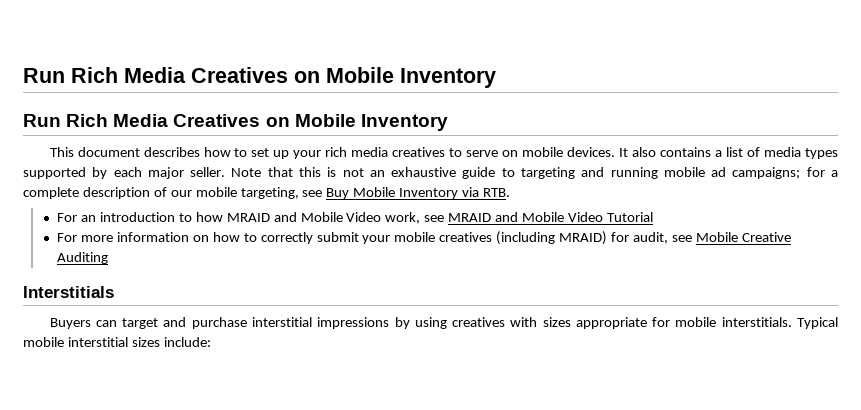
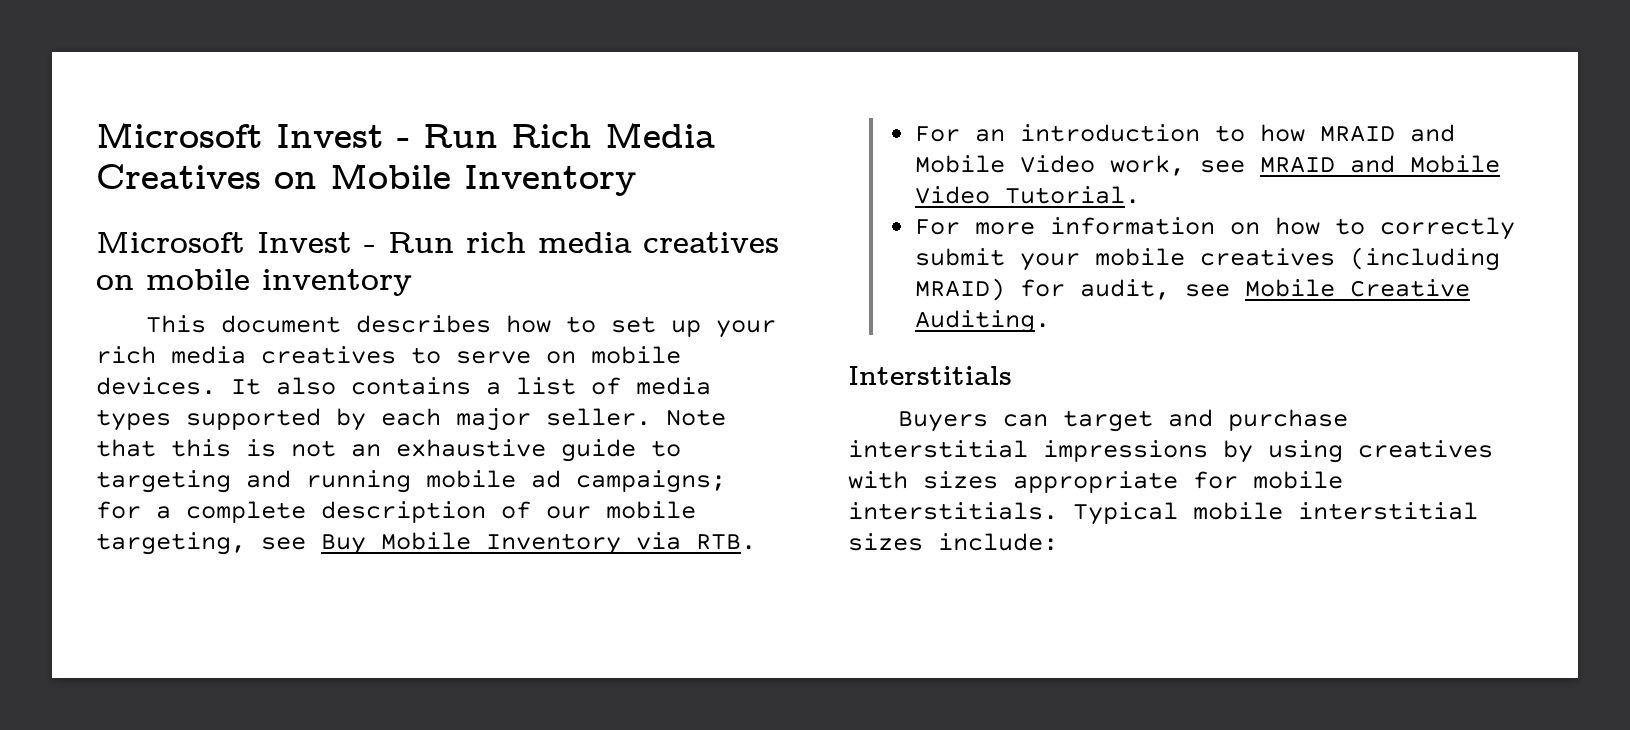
[23,67,496,88] [23,114,448,131] Run Rich Media Creatives on Mobile Inventory // Run Rich Media Creatives on Mobile Inventory -> [96,122,715,148] [96,163,636,196] [96,232,779,253] [96,269,412,296] Microsoft Invest - Run Rich Media Creatives on Mobile Inventory // Microsoft Invest - Run rich media creatives on mobile inventory
[606,212,653,222] Tutorial -> [1004,186,1140,204] Tutorial.
[57,252,109,264] Auditing -> [914,310,1050,333] Auditing.

